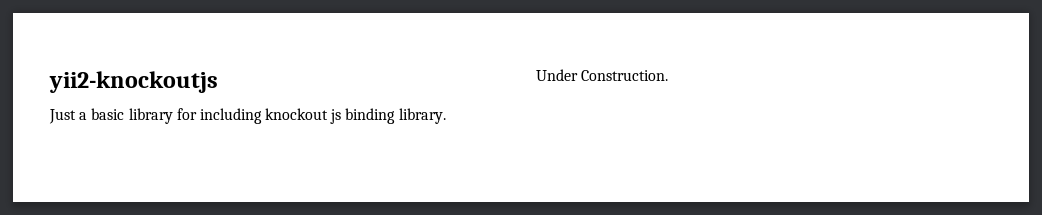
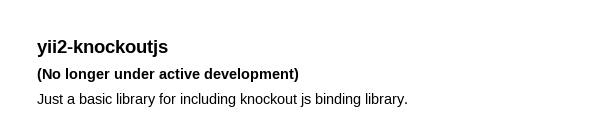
(218, 82) none -> [37,68,299,82] // (No longer under active development)
[536,69,669,81] // Under Construction. -> (408, 100) none

